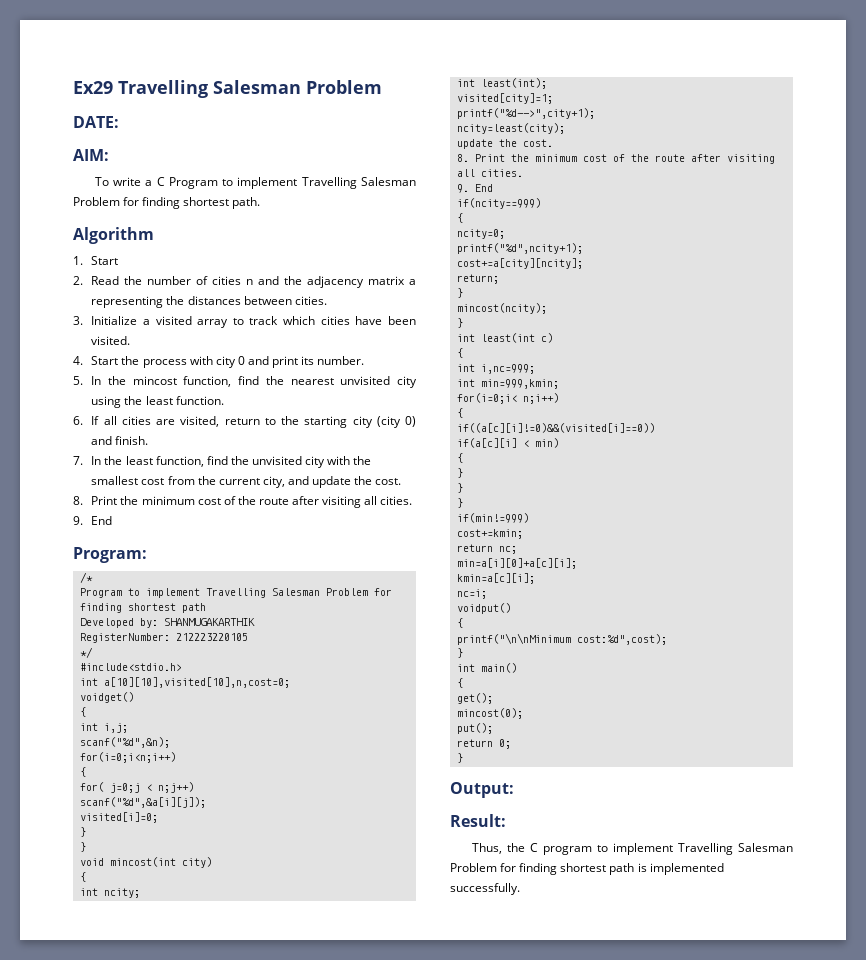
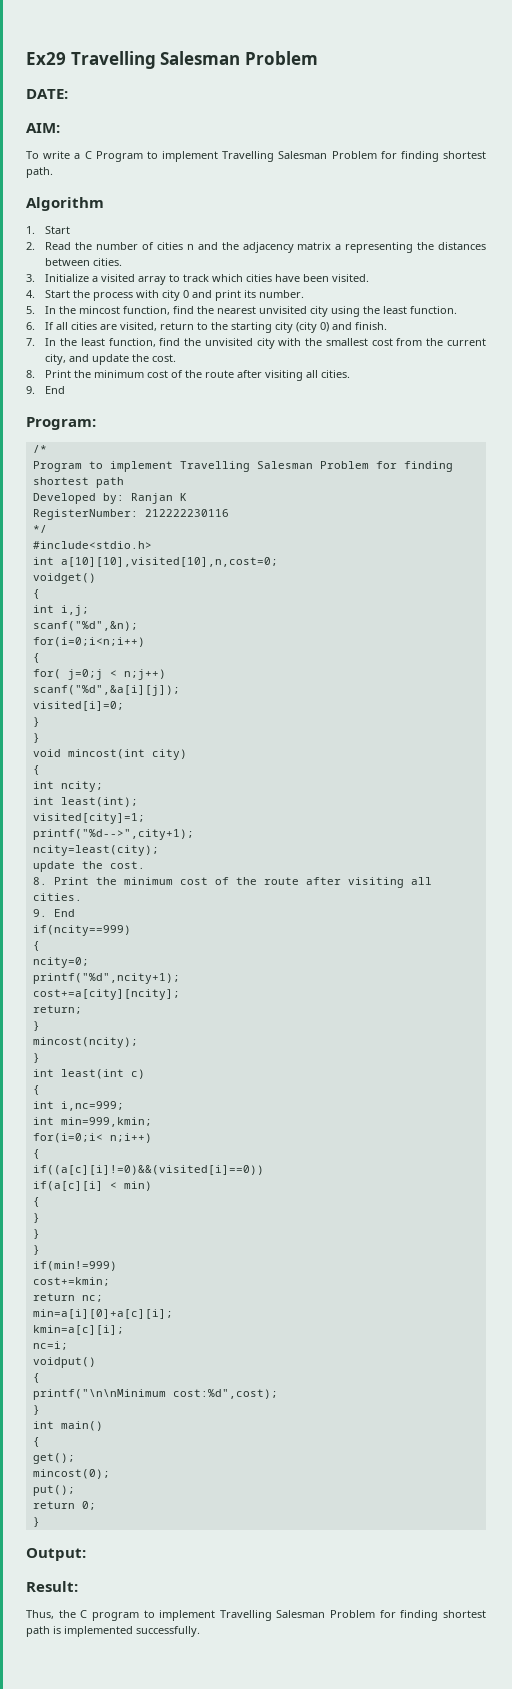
[163,618,255,626] SHANMUGAKARTHIK -> [130,493,187,504] Ranjan K
[175,633,248,641] 212223220105 -> [144,509,229,517] 212222230116

